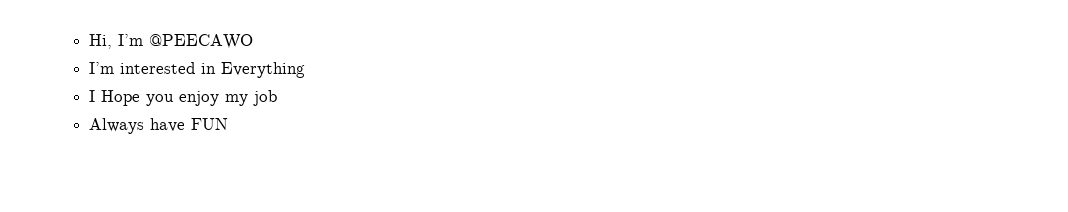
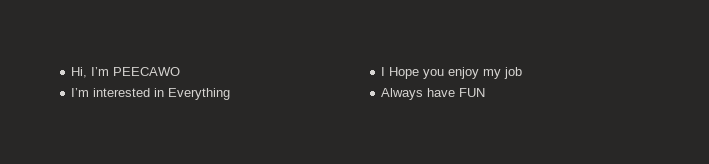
[149,34,254,49] @PEECAWO -> [113,67,181,76] PEECAWO

